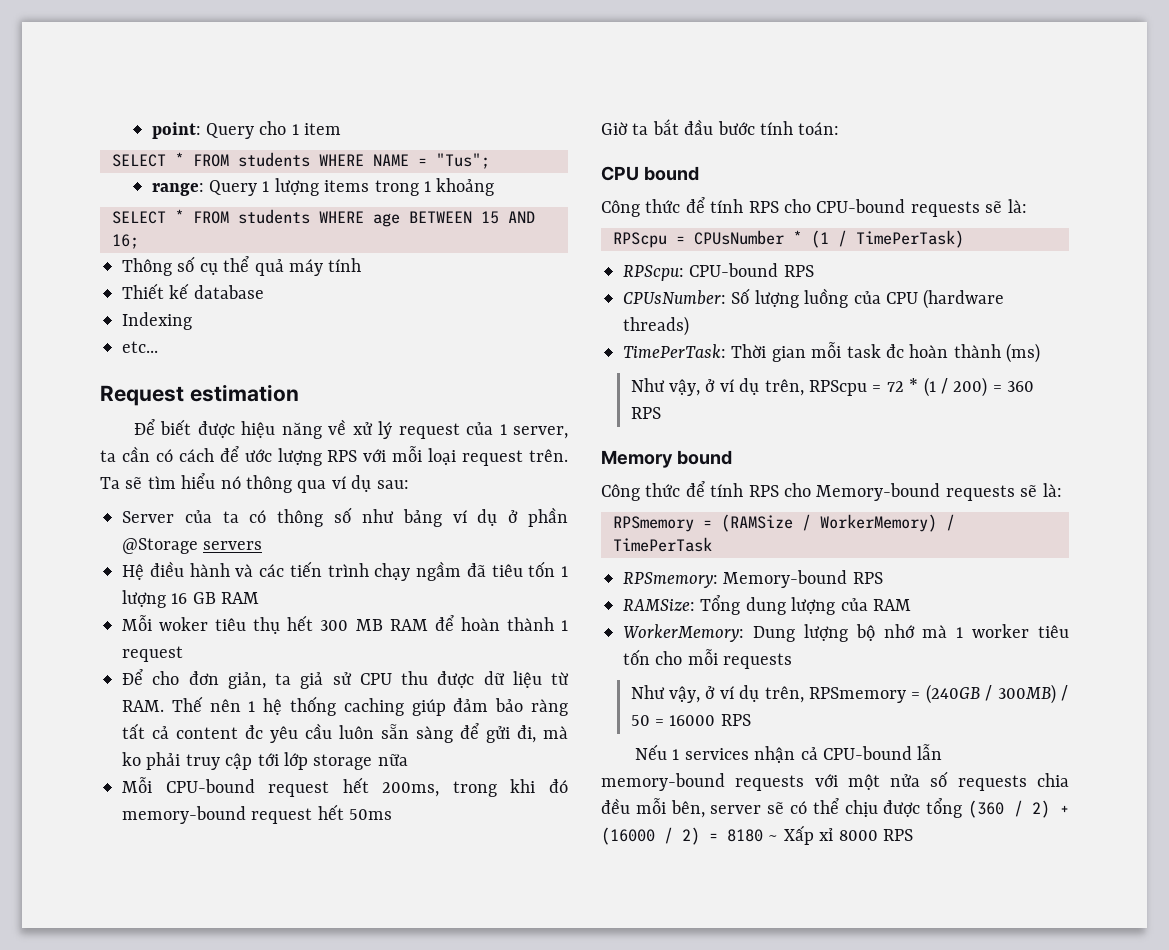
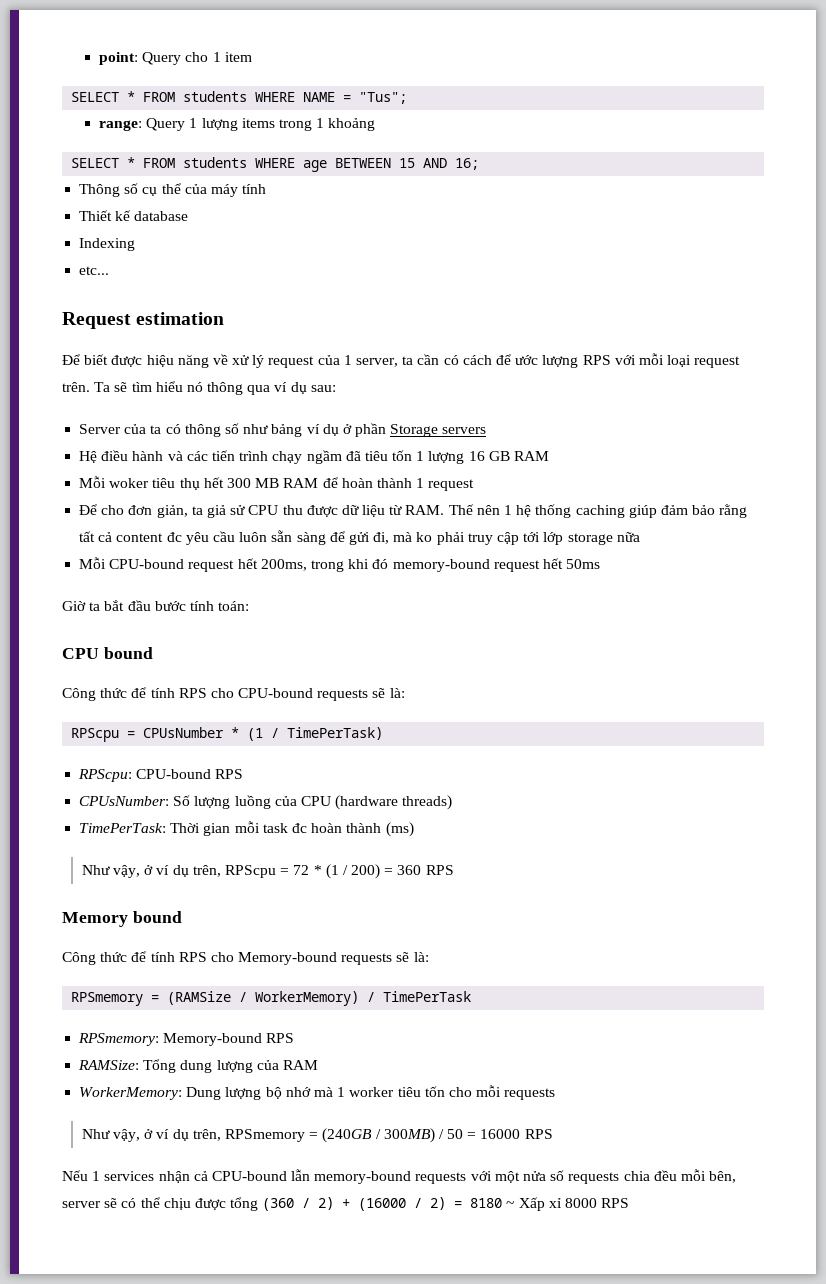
[254,259,284,276] quả -> [184,184,207,194] của
[122,538,198,554] @Storage -> [390,424,439,437] Storage
[531,699,569,716] ràng -> [719,504,748,518] rằng

